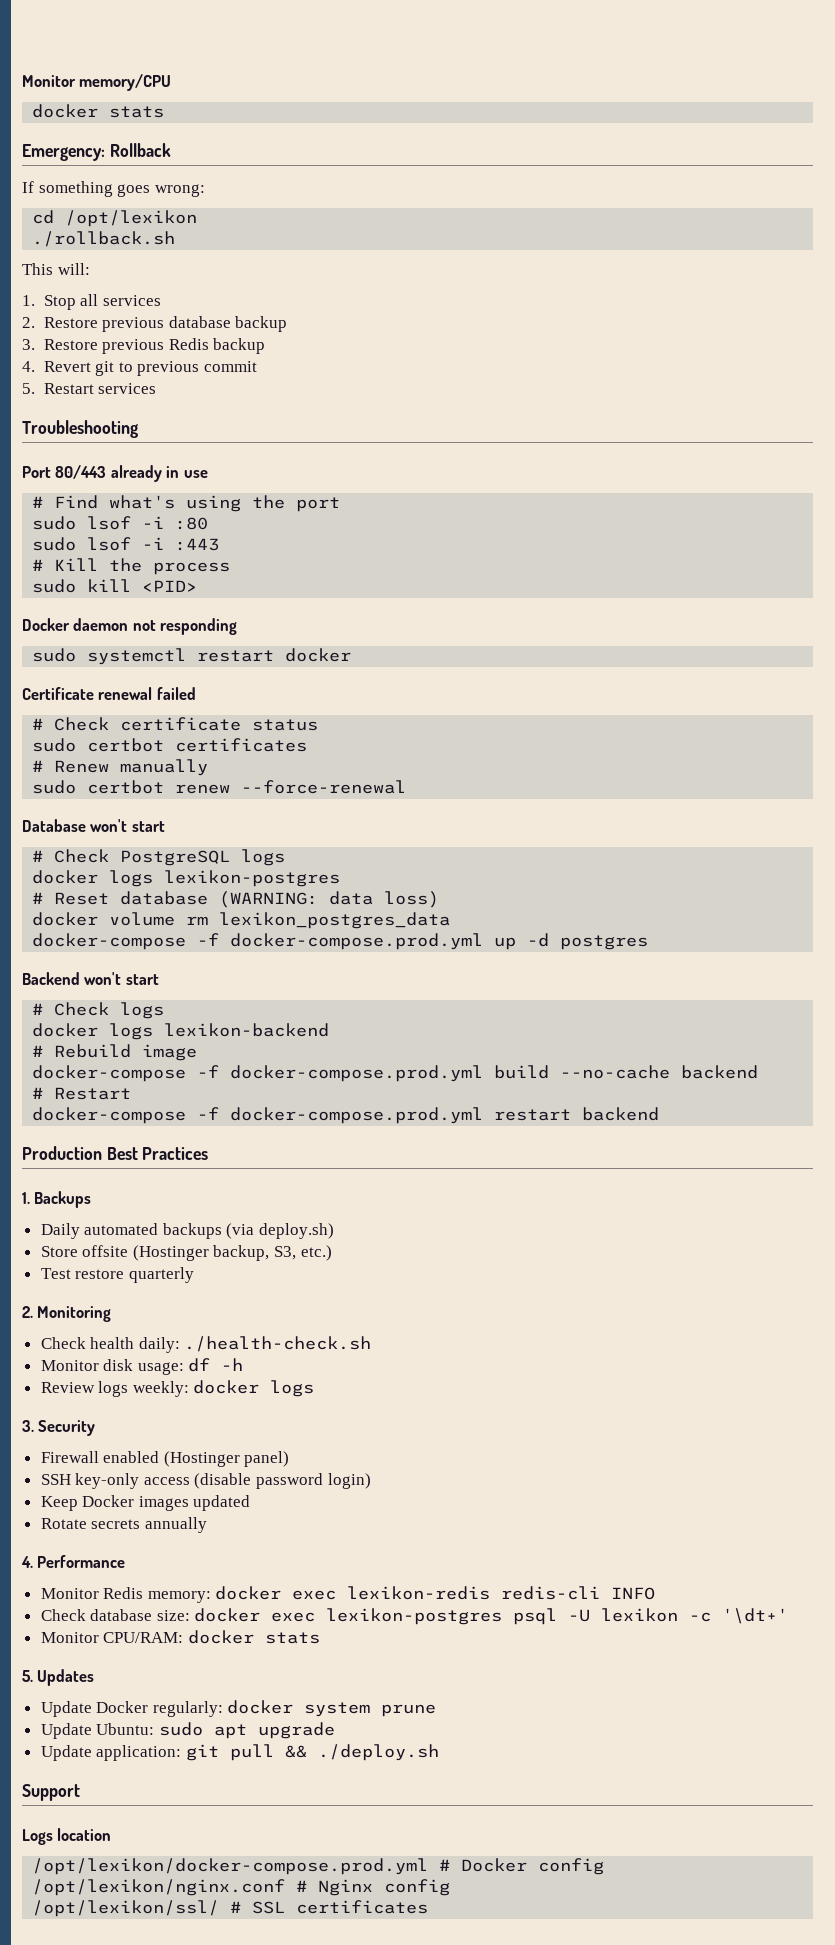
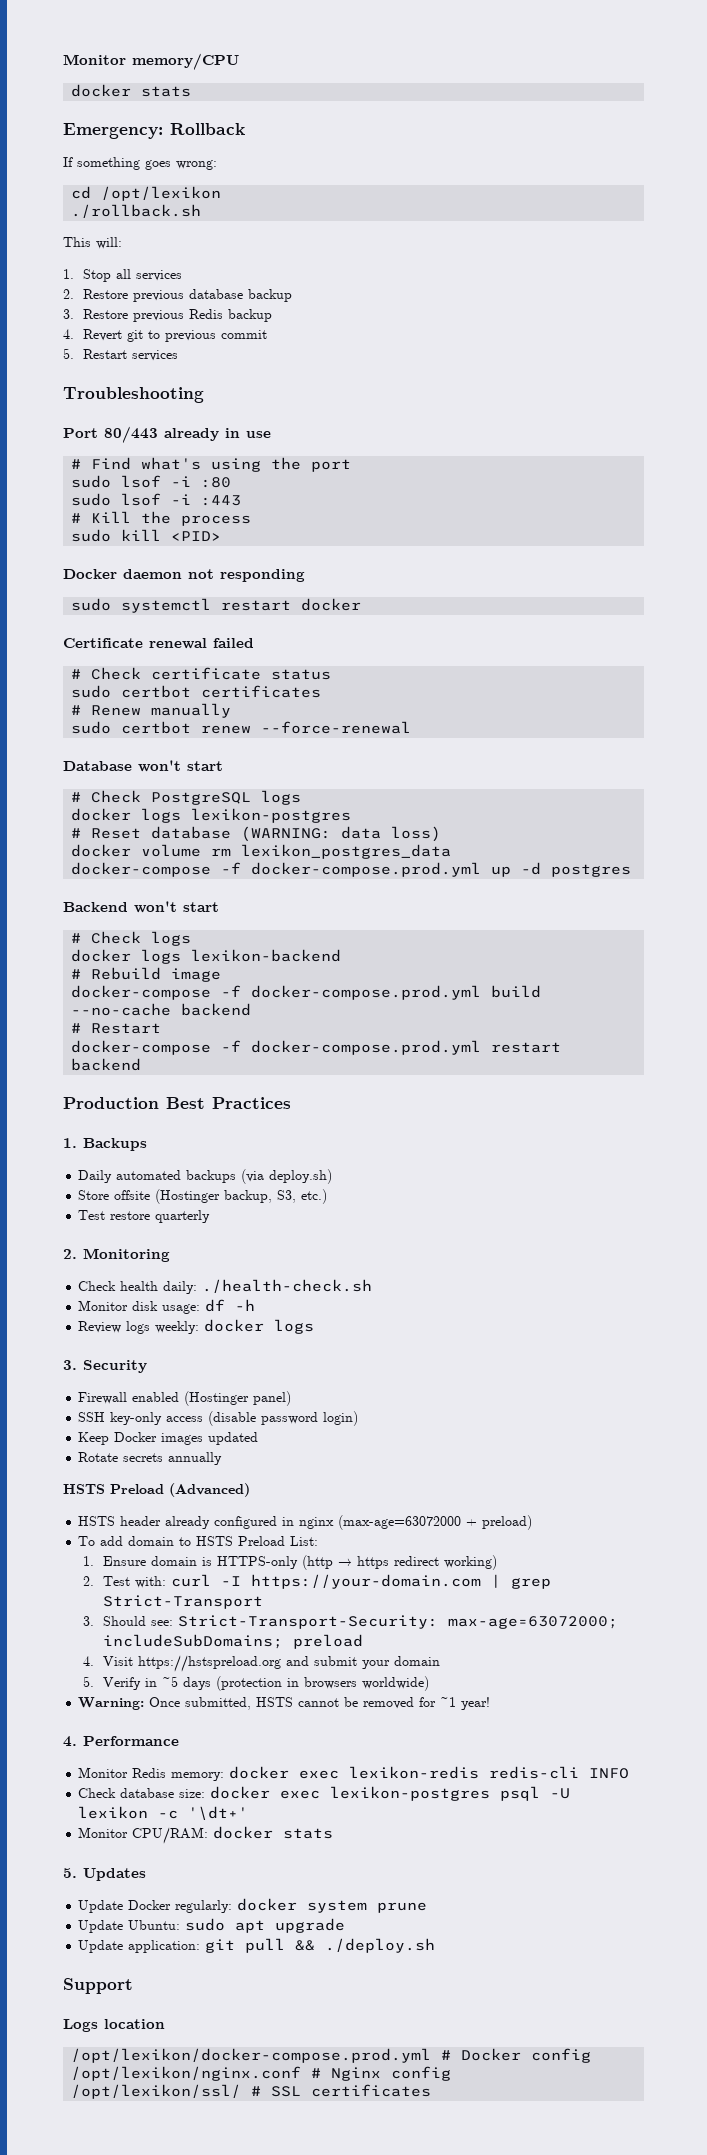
(207, 1525) none -> [63,1483,250,1497] [78,1515,533,1530] [78,1536,319,1546] [83,1555,498,1570] [83,1574,552,1589] [103,1595,264,1609] [83,1615,619,1629] [103,1634,364,1649] [83,1655,441,1672] [83,1676,430,1691] [78,1697,491,1710] // HSTS Preload (Advanced) // HSTS header already configured in nginx (max-age=63072000 + preload) // To add domain to HSTS Preload List: // 1. Ensure domain is HTTPS-only (http → https redirect working) // 2. Test with: curl -I https://your-domain.com | grep Strict-Transport // 3. Should see: Strict-Transport-Security: max-age=63072000; includeSubDomains; preload // 4. Visit https://hstspreload.org and submit your domain // 5. Verify in ~5 days (protection in browsers worldwide) // Warning: Once submitted, HSTS cannot be removed for ~1 year!

